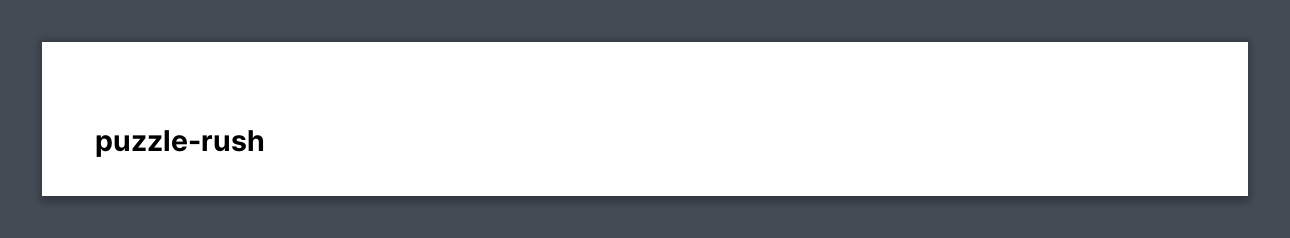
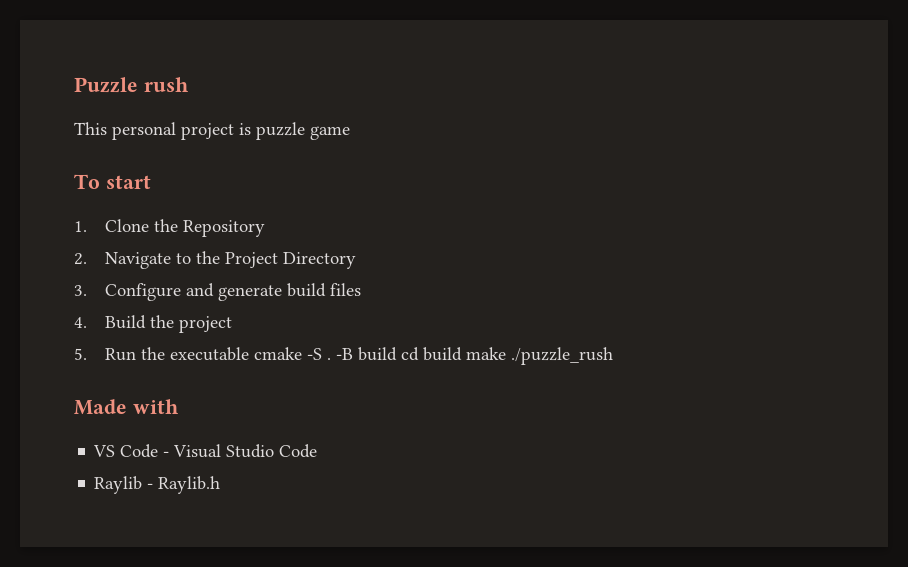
[95,130,265,157] puzzle-rush -> [74,77,189,93] [74,122,350,140] [74,174,151,189] [74,219,266,237] [74,251,357,269] [74,283,362,301] [74,315,233,333] [74,347,614,365] [74,399,179,415] [93,444,318,458] [94,476,221,494] Puzzle rush // This personal project is puzzle game // To start // 1. Clone the Repository // 2. Navigate to the Project Directory // 3. Configure and generate build files // 4. Build the project // 5. Run the executable cmake -S . -B build cd build make ./puzzle_rush // Made with // VS Code - Visual Studio Code // Raylib - Raylib.h

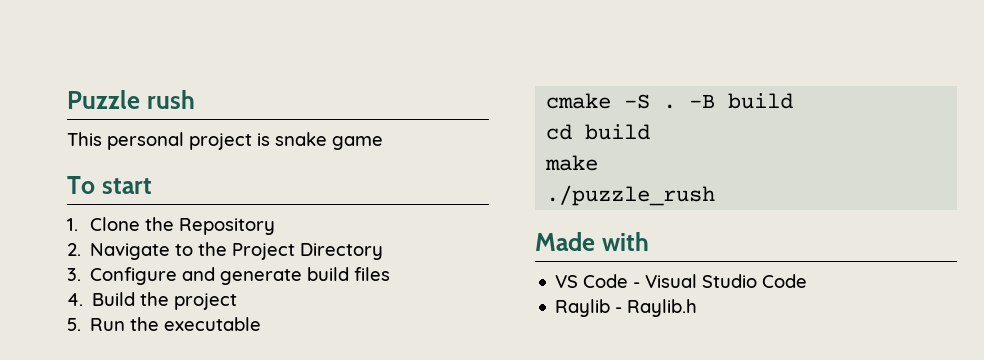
[256,122,305,140] puzzle -> [275,132,327,146] snake
(250, 354) none -> (262, 324) //
(398, 354) none -> (794, 101) //
(463, 354) none -> (651, 132) //
(507, 353) none -> (599, 163) //

